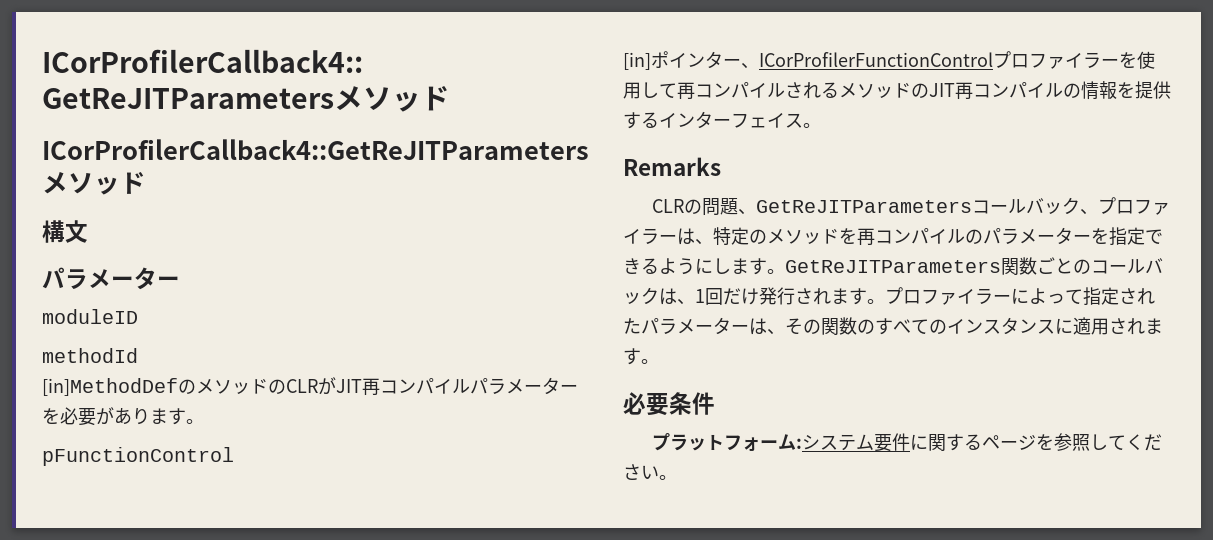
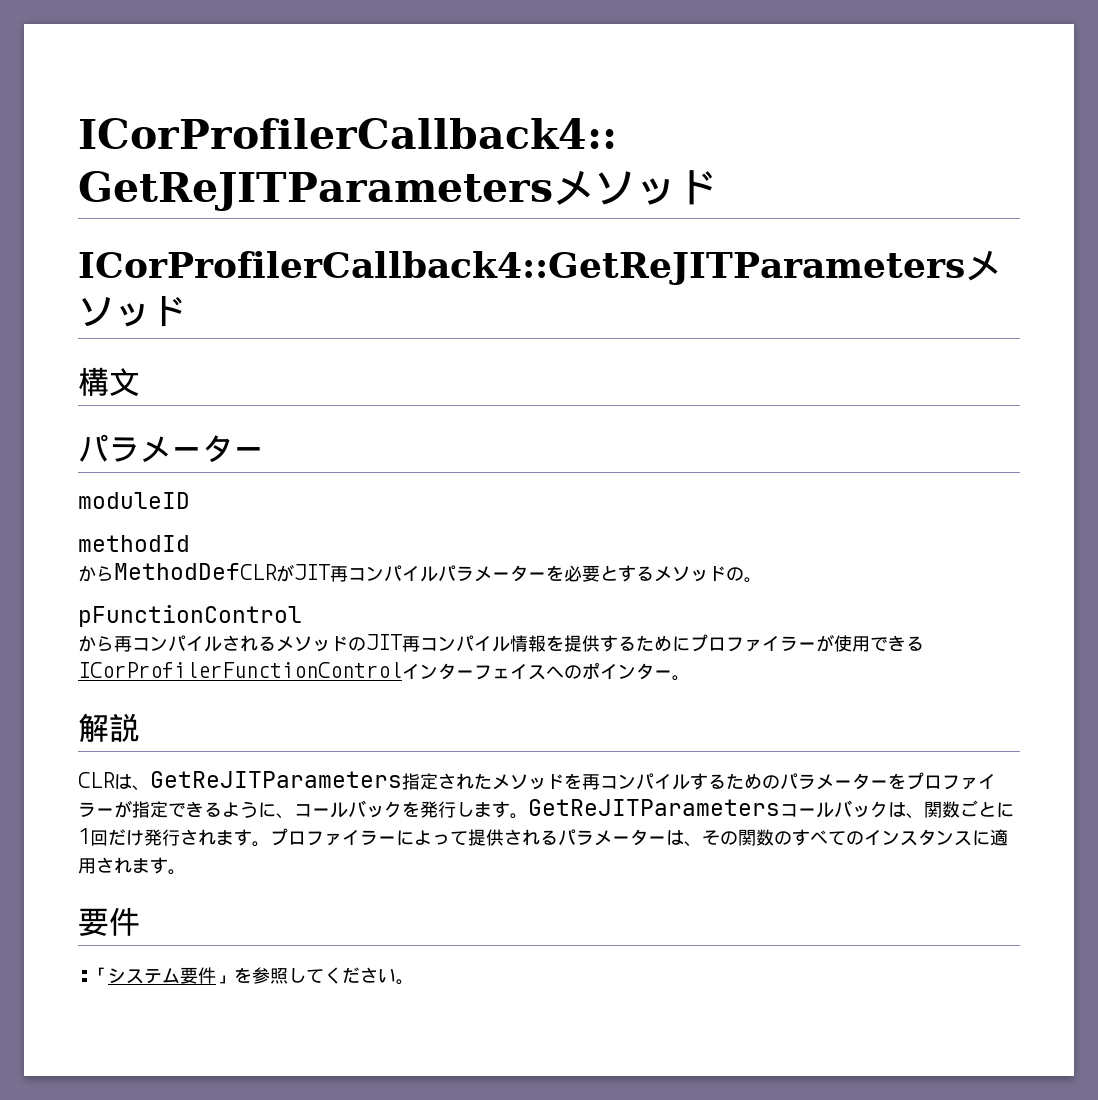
[42,378,318,396] [in]MethodDefのメソッドのCLR -> [78,563,277,582] からMethodDefCLR
[96,407,204,425] [42,447,234,466] [623,51,1155,70] [623,82,677,99] があります。 // pFunctionControl // [in]ポインター、ICorProfilerFunctionControlプロファイラーを使用して -> [600,565,762,583] [78,605,302,627] [78,635,114,652] とするメソッドの。 // pFunctionControl // から
[1063,83,1081,98] の -> (510, 644) none
(659, 120) none -> [636,634,924,652] [78,662,402,678] ためにプロファイラーが使用できるICorProfilerFunctionControl
[803,123,821,128] [623,157,721,176] [651,197,1170,216] [623,227,767,245] 。 // Remarks // CLRの問題、GetReJITParametersコールバック、プロファイラーは、特定の -> [546,662,690,681] [78,713,140,742] [78,771,492,791] へのポインター。 // 解説 // CLRは、GetReJITParameters指定された
(965, 236) none -> [690,773,762,790] するため
[1109,227,1163,246] [623,258,713,275] 指定できるように -> [906,772,996,790] [78,800,456,819] プロファイラーが指定できるように、コールバックを発行
[1001,257,1091,275] 関数ごとの -> (780, 807) none
(695, 302) none -> [924,800,1014,818] 関数ごとに
[1083,287,1155,306] [623,318,641,334] 指定された -> [468,829,558,846] 提供される
[623,392,692,416] 必要条 -> [78,908,109,936] 要
[651,433,1036,452] プラットフォーム:システム要件に関するページ -> [78,967,234,984] :「システム要件」

